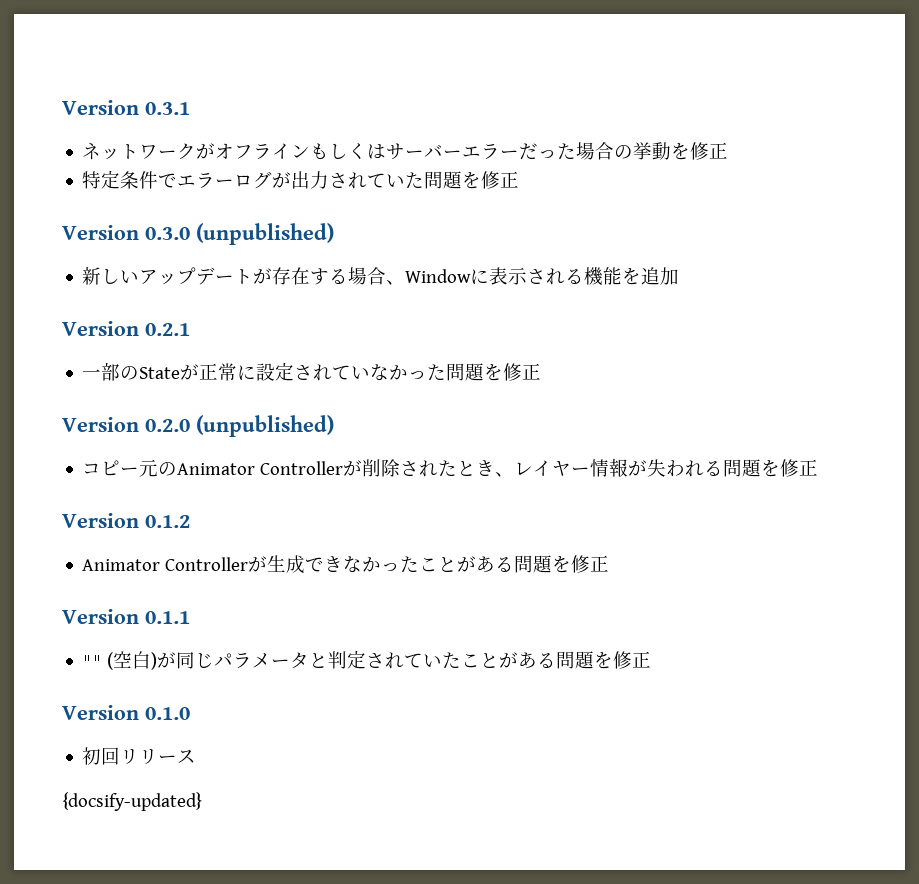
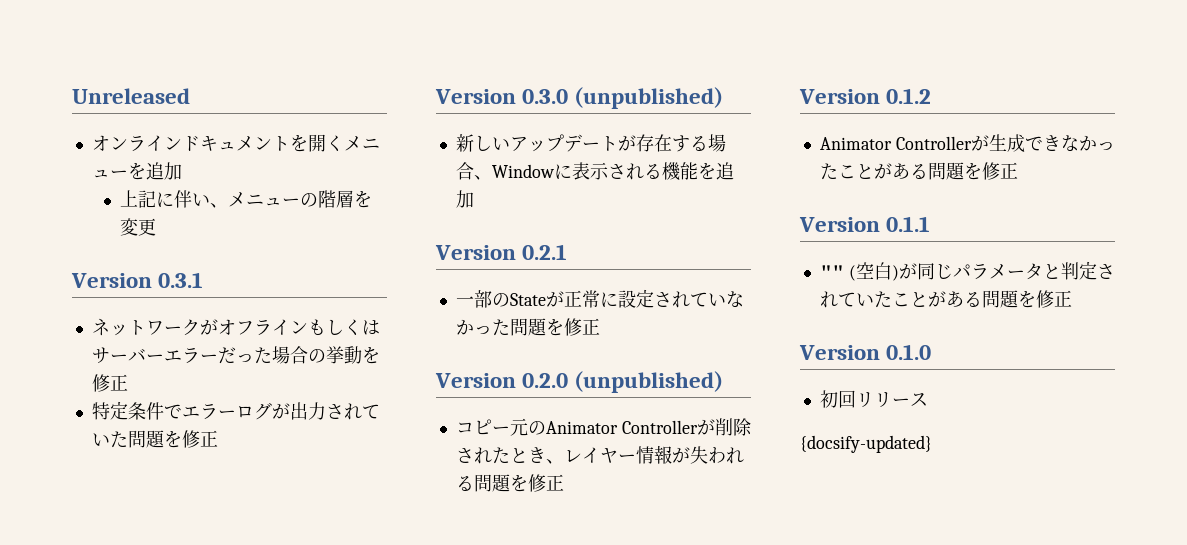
(62, 107) none -> [72,88,190,104] [91,134,380,152] [91,162,182,180] [120,190,373,208] [120,218,157,236] Unreleased // オンラインドキュメントを開くメニューを追加 // 上記に伴い、メニューの階層を変更 //

